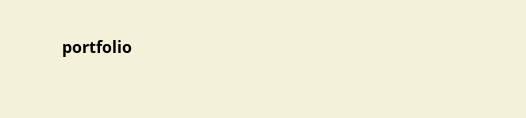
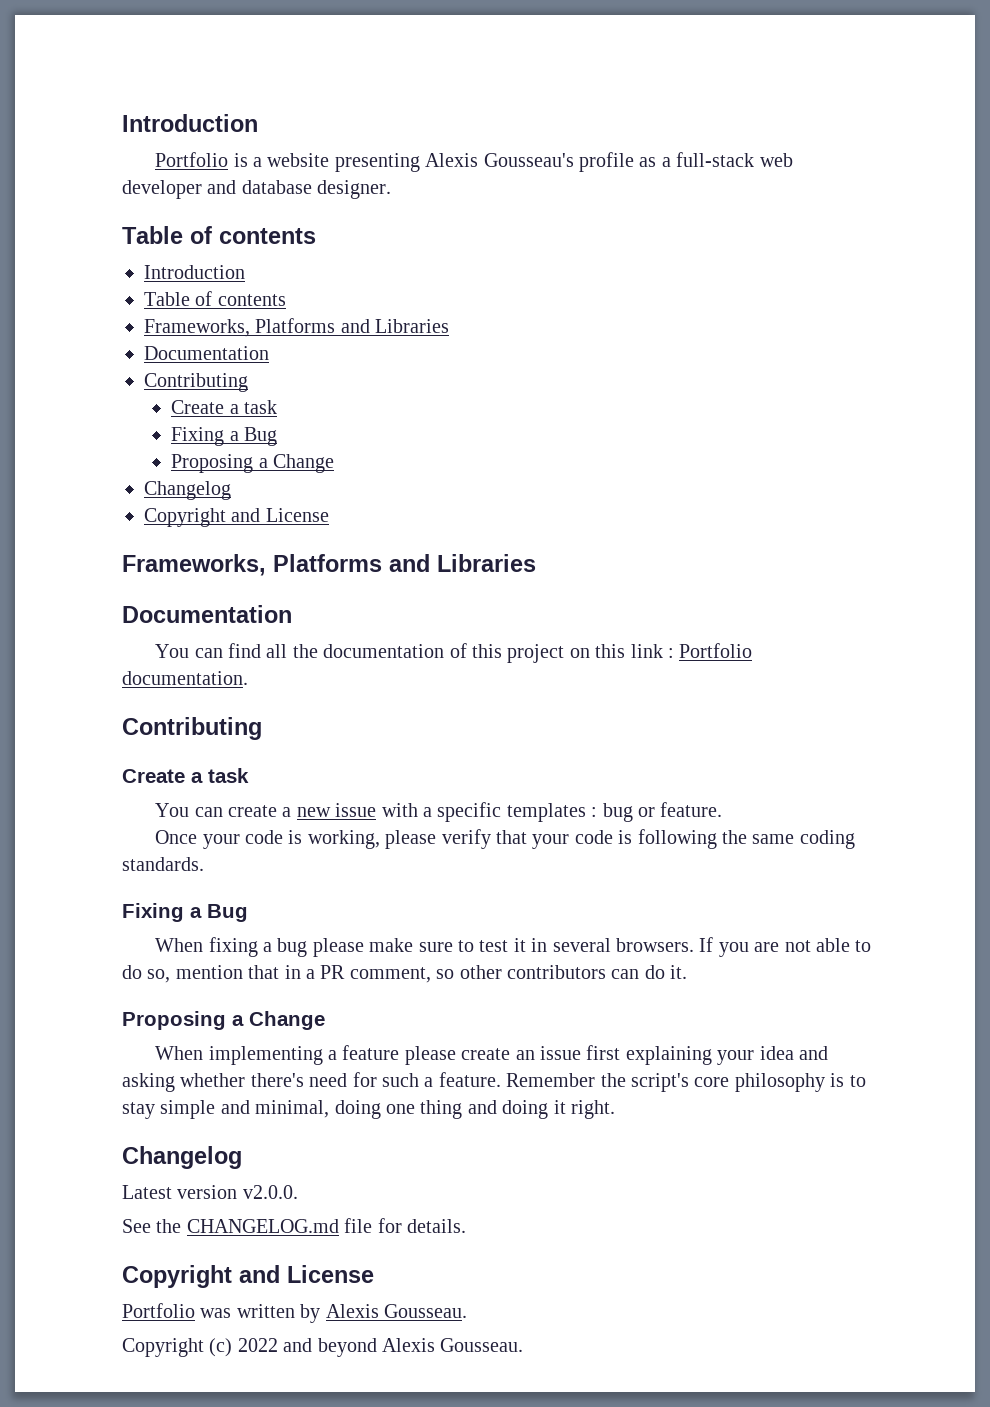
[62,40,132,57] portfolio -> [122,114,258,132] [155,152,793,172] [122,180,392,199] [122,226,316,244] [144,265,245,279] [144,291,286,306] [144,318,450,337] [144,346,269,360] [144,373,248,392] [171,400,278,414] [171,427,278,446] [171,454,335,473] [144,481,231,500] [144,508,329,527] [122,554,536,576] [122,605,292,623] [155,643,753,663] [122,671,248,685] [122,717,262,740] [122,768,249,783] [155,802,723,822] [155,829,855,849] [122,857,204,871] [122,903,248,922] [155,937,872,957] [122,965,688,983] [122,1011,325,1030] [155,1045,828,1065] [122,1072,866,1092] [122,1100,615,1119] [122,1146,242,1169] [122,1185,298,1199] [122,1218,466,1233] [122,1265,374,1288] [122,1303,467,1323] [122,1338,524,1357] Introduction // Portfolio is a website presenting Alexis Gousseau's profile as a full-stack web developer and database designer. // Table of contents // Introduction // Table of contents // Frameworks, Platforms and Libraries // Documentation // Contributing // Create a task // Fixing a Bug // Proposing a Change // Changelog // Copyright and License // Frameworks, Platforms and Libraries // Documentation // You can find all the documentation of this project on this link : Portfolio documentation. // Contributing // Create a task // You can create a new issue with a specific templates : bug or feature. // Once your code is working, please verify that your code is following the same coding standards. // Fixing a Bug // When fixing a bug please make sure to test it in several browsers. If you are not able to do so, mention that in a PR comment, so other contributors can do it. // Proposing a Change // When implementing a feature please create an issue first explaining your idea and asking whether there's need for such a feature. Remember the script's core philosophy is to stay simple and minimal, doing one thing and doing it right. // Changelog // Latest version v2.0.0. // See the CHANGELOG.md file for details. // Copyright and License // Portfolio was written by Alexis Gousseau. // Copyright (c) 2022 and beyond Alexis Gousseau.

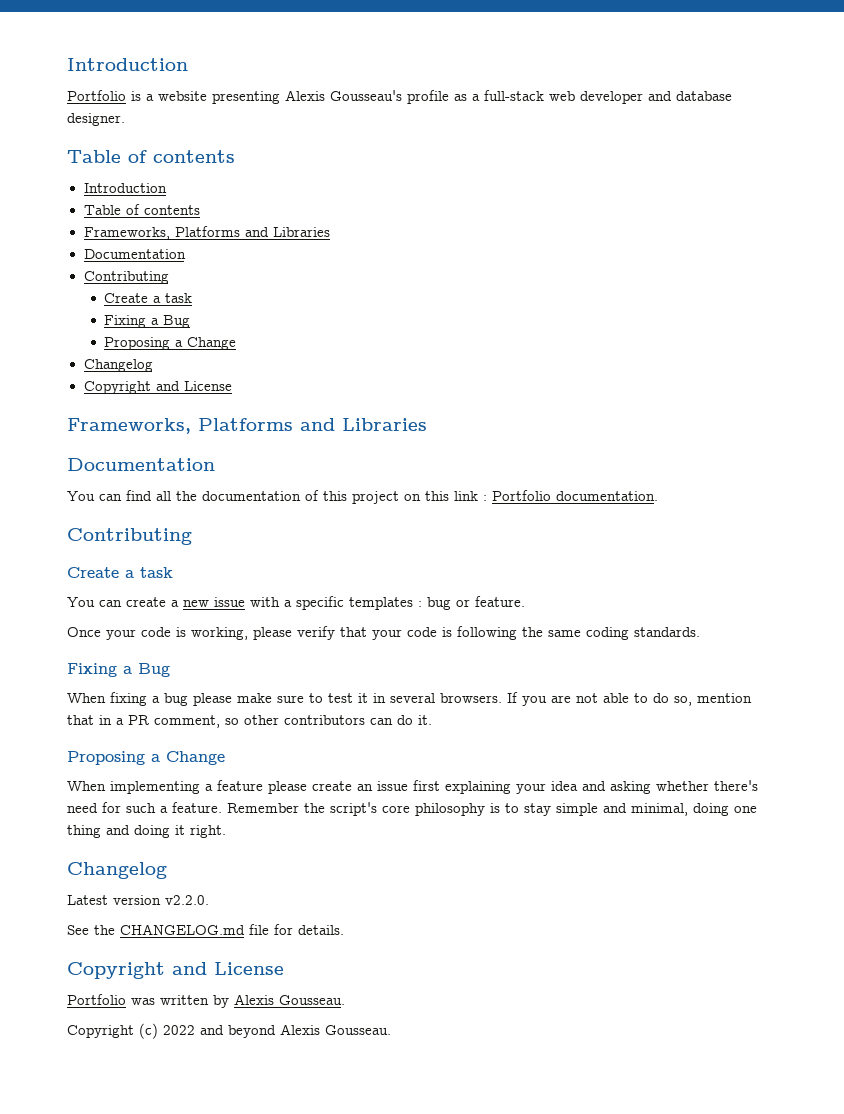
[242,1185,298,1199] v2.0.0. -> [165,895,209,905] v2.2.0.

